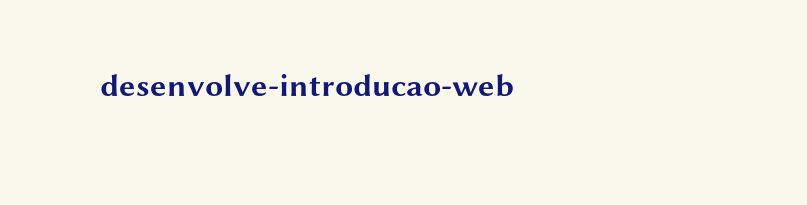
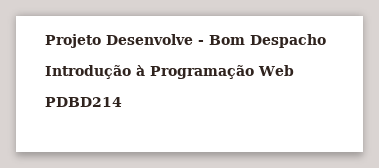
[100,74,514,97] desenvolve-introducao-web -> [45,34,326,48] [45,65,294,79] [45,97,122,107] Projeto Desenvolve - Bom Despacho // Introdução à Programação Web // PDBD214

